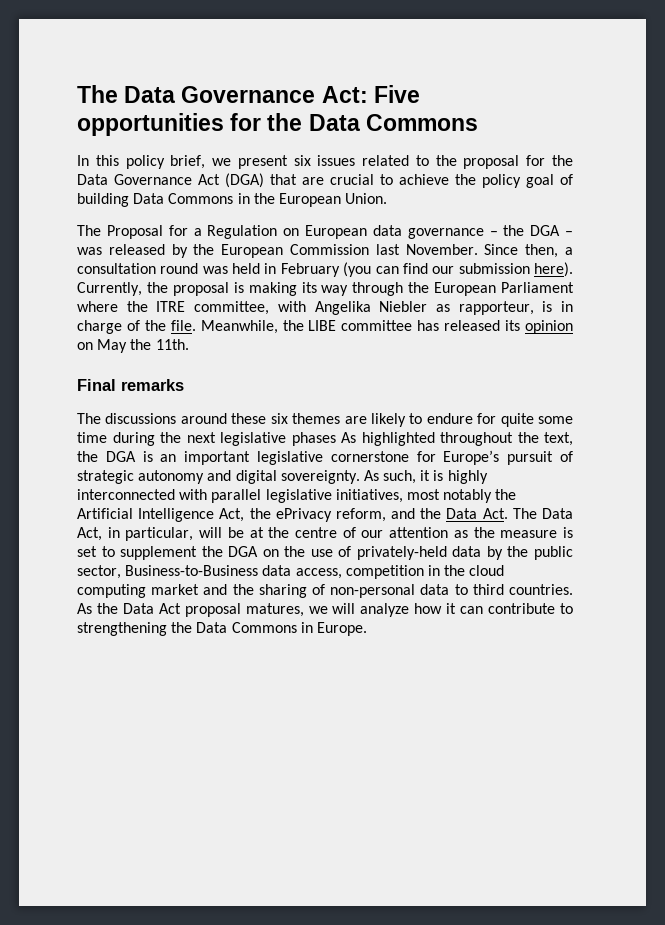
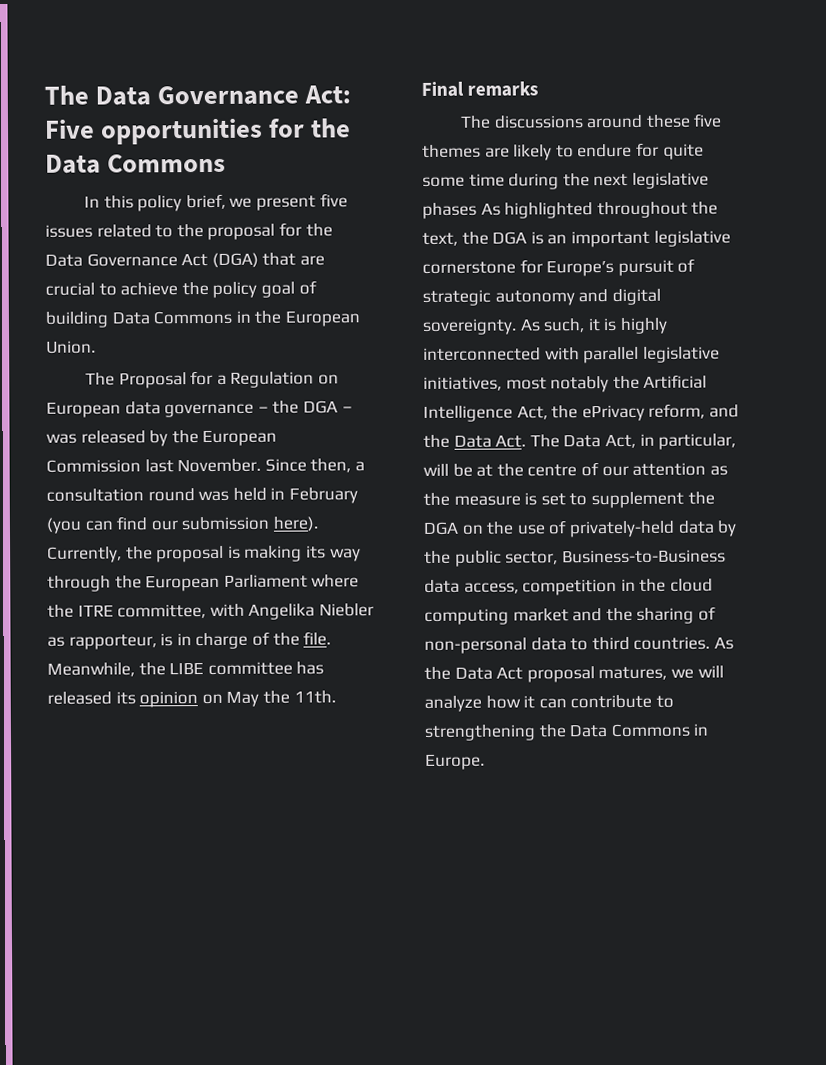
[293,155,311,166] six -> [319,193,348,208] five
[270,413,288,424] six -> [693,113,723,128] five

